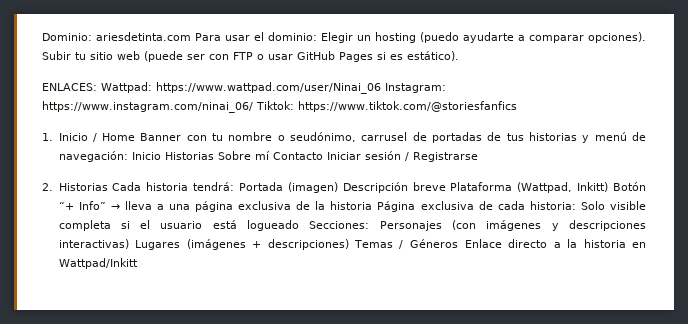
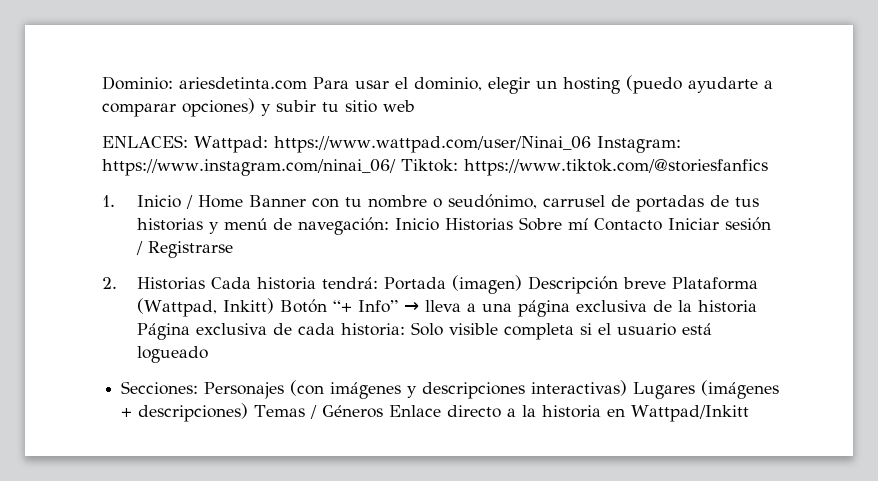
[268,32,353,43] dominio: Elegir -> [414,77,530,94] dominio, elegir
[588,32,646,43] [42,51,71,60] opciones). Subir -> [182,98,316,117] opciones) y subir
[144,51,459,62] (puede ser con FTP o usar GitHub Pages si es estático). -> (415, 106) none
(300, 225) none -> (208, 354) //

